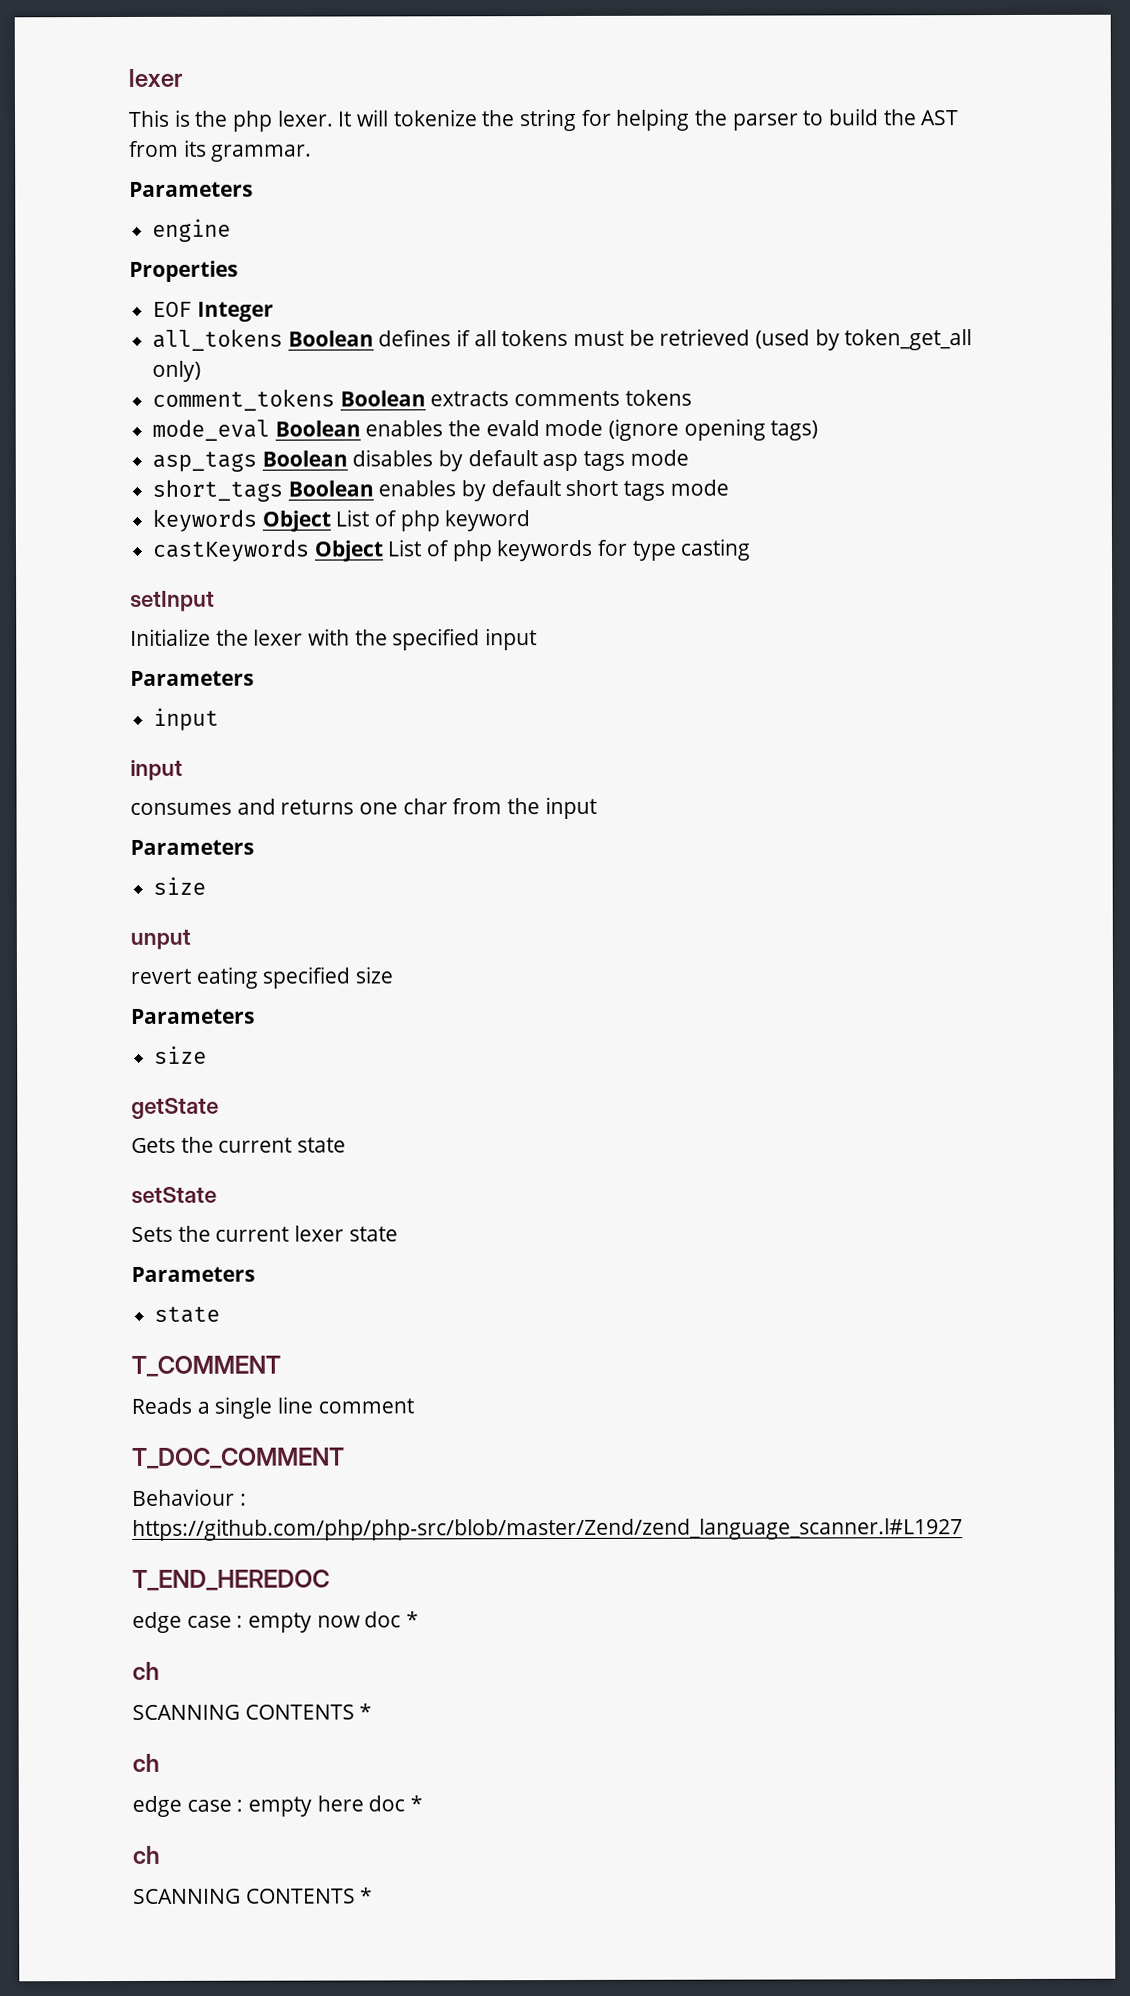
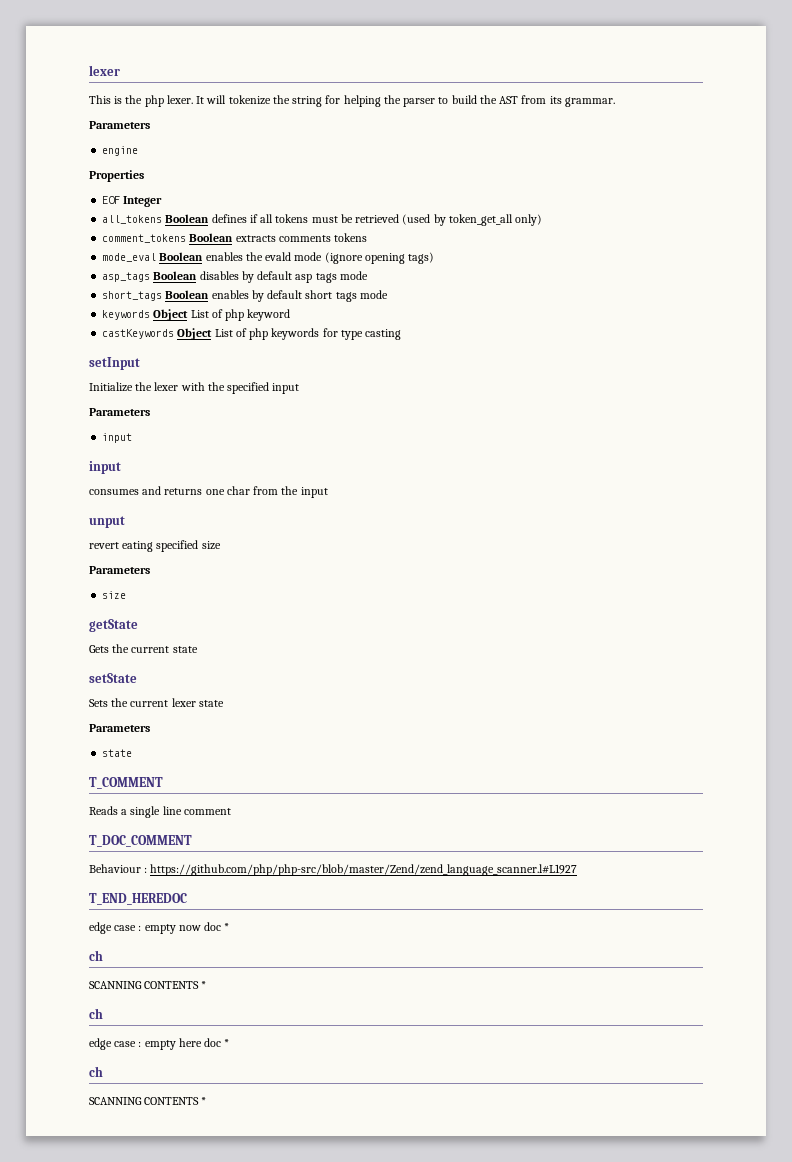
[130,839,254,855] [153,876,207,895] // Parameters // size -> (328, 492) none

